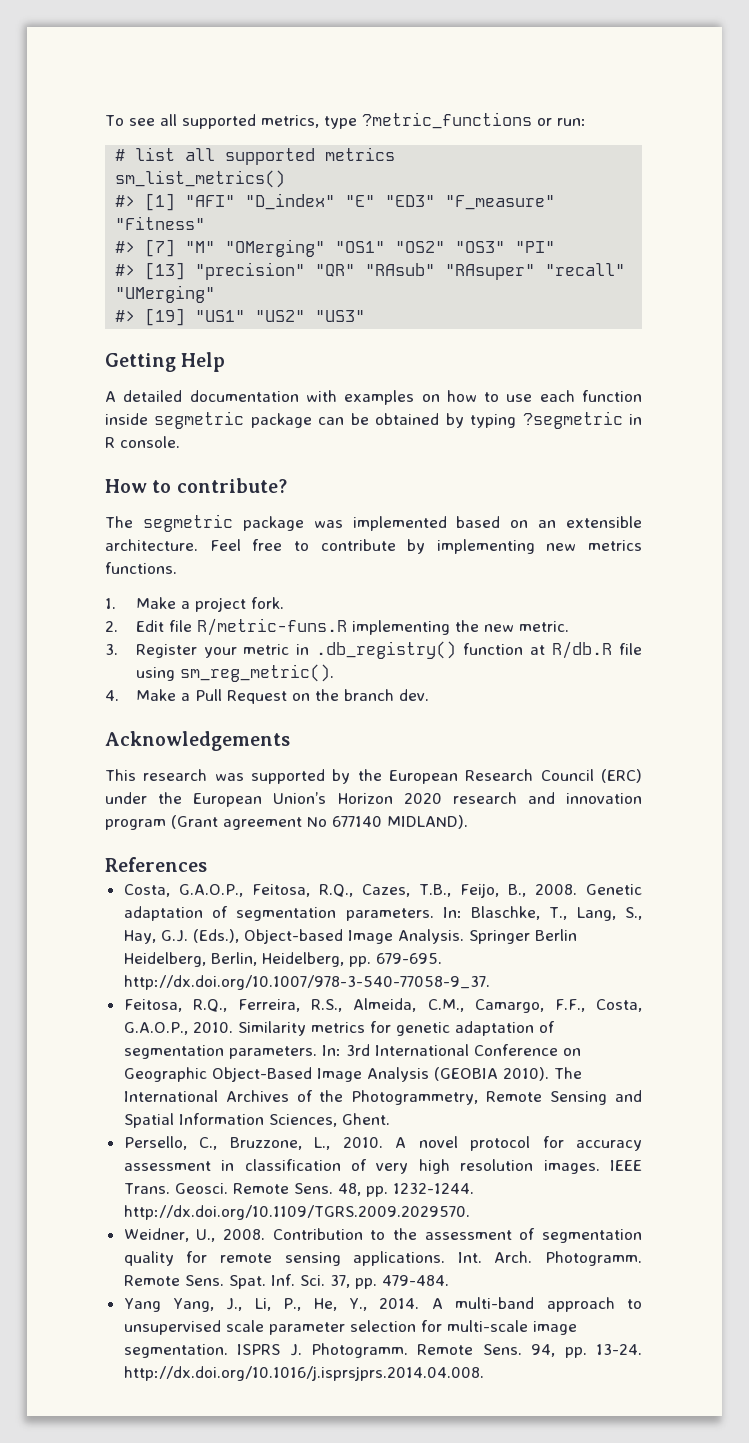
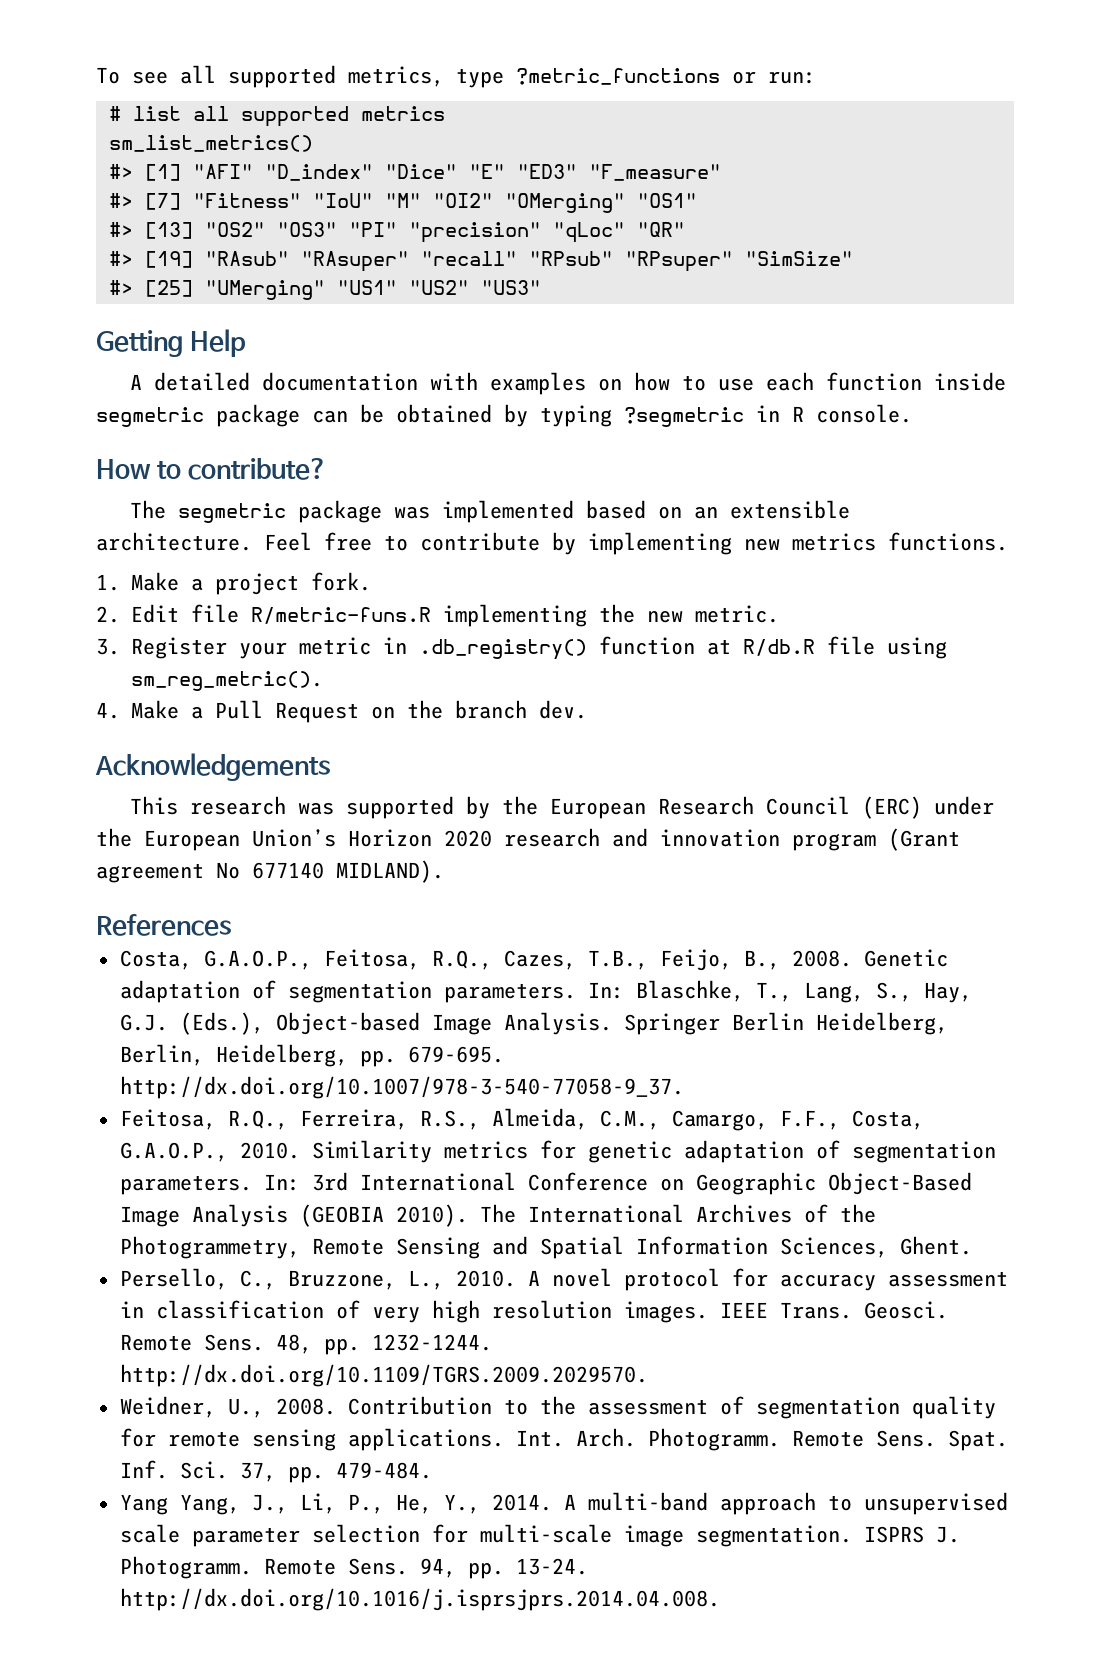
(336, 201) none -> [384,164,457,179] "Dice"
[115,216,206,230] "Fitness" -> (721, 172) none
[185,241,216,253] "M" -> [192,193,493,208] "Fitness" "IoU" "M" "OI2"
(386, 247) none -> [108,222,193,239] // #> [13]
[115,262,626,280] [115,285,216,303] [115,308,186,326] // #> [13] "precision" "QR" "RAsub" "RAsuper" "recall" "UMerging" // #> [19] -> [408,222,685,243] [108,251,853,272] [108,280,325,300] "precision" "qLoc" "QR" // #> [19] "RAsub" "RAsuper" "recall" "RPsub" "RPsuper" "SimSize" // #> [25] "UMerging"

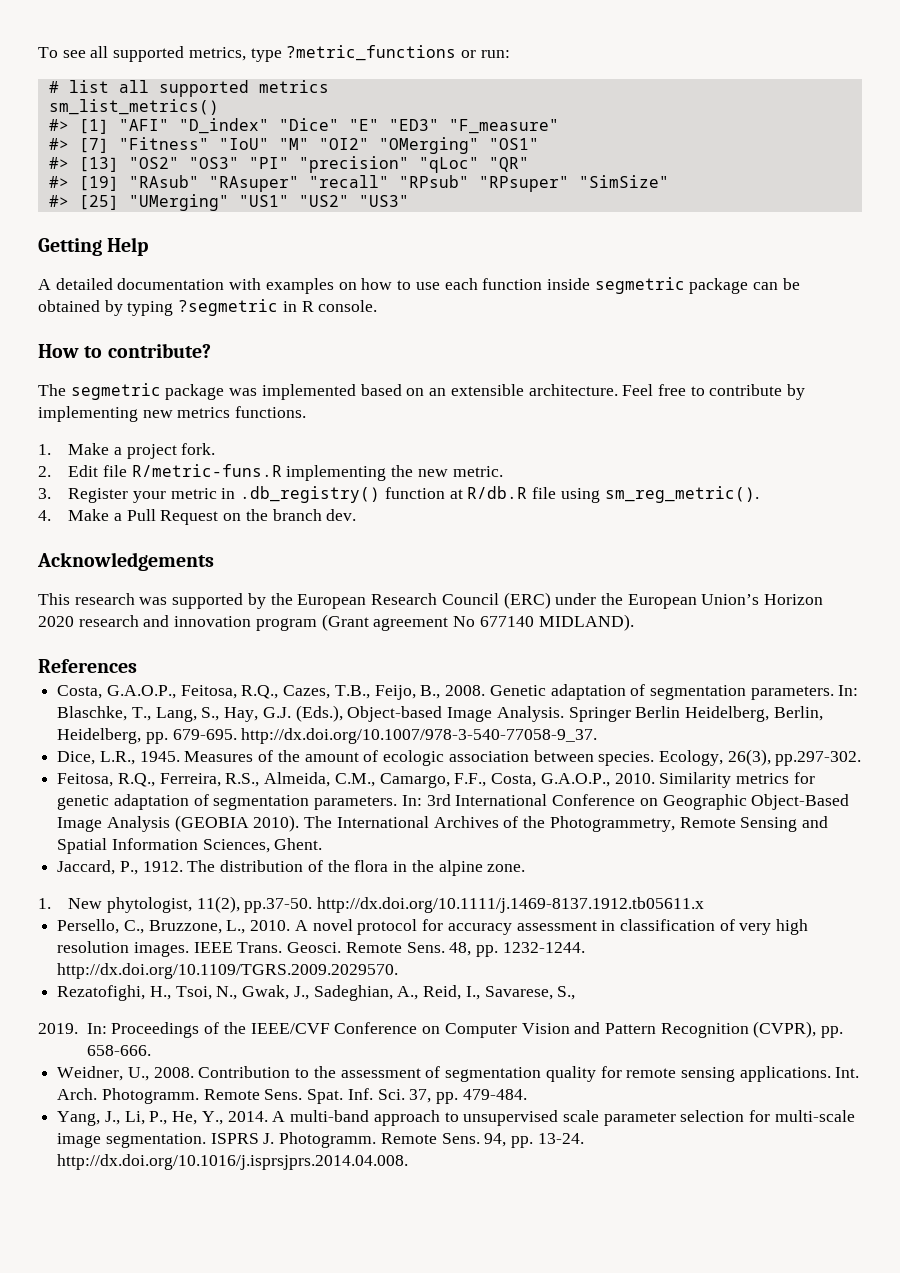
(684, 1087) none -> [57,749,862,766] // Dice, L.R., 1945. Measures of the amount of ecologic association between species. Ecology, 26(3), pp.297-302.
(972, 1245) none -> [57,860,526,876] [38,896,705,913] // Jaccard, P., 1912. The distribution of the flora in the alpine zone. // 1. New phytologist, 11(2), pp.37-50. http://dx.doi.org/10.1111/j.1469-8137.1912.tb05611.x
(648, 1375) none -> [57,985,576,1001] [38,1021,844,1038] [86,1045,151,1056] // Rezatofighi, H., Tsoi, N., Gwak, J., Sadeghian, A., Reid, I., Savarese, S., // 2019. In: Proceedings of the IEEE/CVF Conference on Computer Vision and Pattern Recognition (CVPR), pp. 658-666.
[119,1494,168,1515] Yang -> (527, 1094) none

